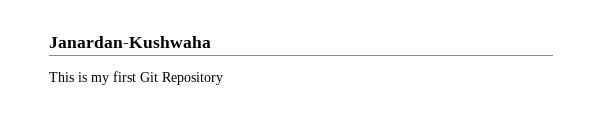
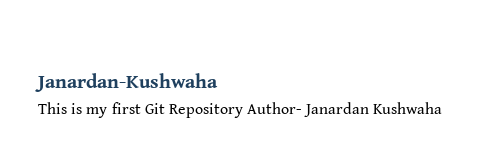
(223, 78) none -> [247,102,443,117] Author- Janardan Kushwaha

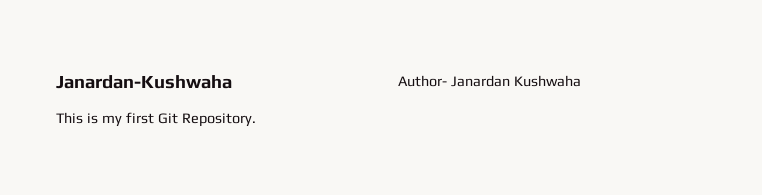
[168,103,243,118] Repository -> [181,113,256,127] Repository. //

